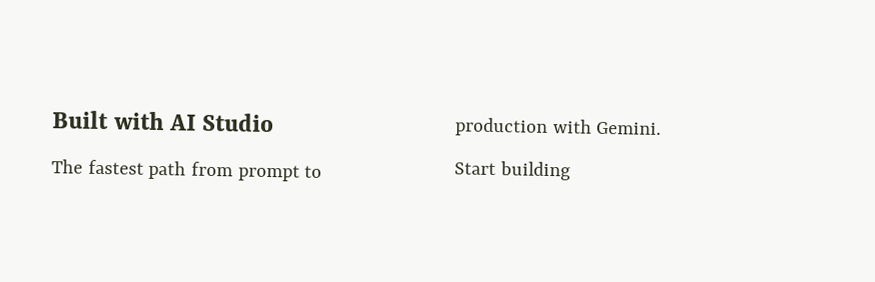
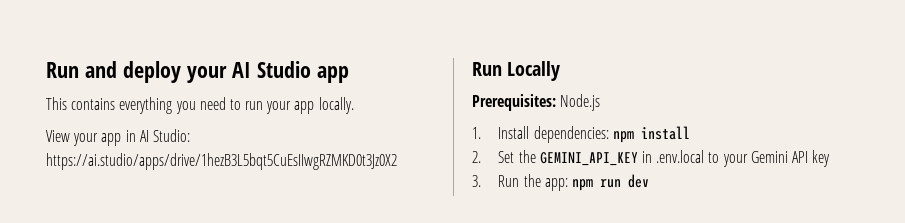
[52,110,275,133] [51,159,323,182] [455,117,662,137] [454,161,571,181] Built with AI Studio // The fastest path from prompt to production with Gemini. // Start building -> [46,61,349,83] [46,97,354,114] [46,129,190,146] [46,153,397,170] [472,61,561,81] [472,94,601,111] [472,126,690,143] [472,150,831,167] [472,174,650,191] Run and deploy your AI Studio app // This contains everything you need to run your app locally. // View your app in AI Studio: https://ai.studio/apps/drive/1hezB3L5bqt5CuEsIIwgRZMKD0t3Jz0X2 // Run Locally // Prerequisites: Node.js // 1. Install dependencies: npm install // 2. Set the GEMINI_API_KEY in .env.local to your Gemini API key // 3. Run the app: npm run dev

